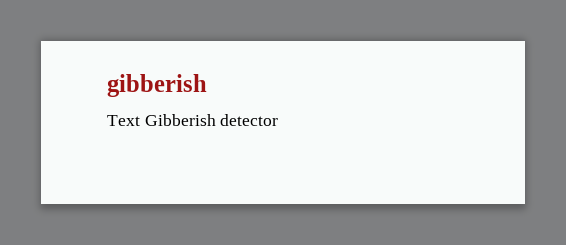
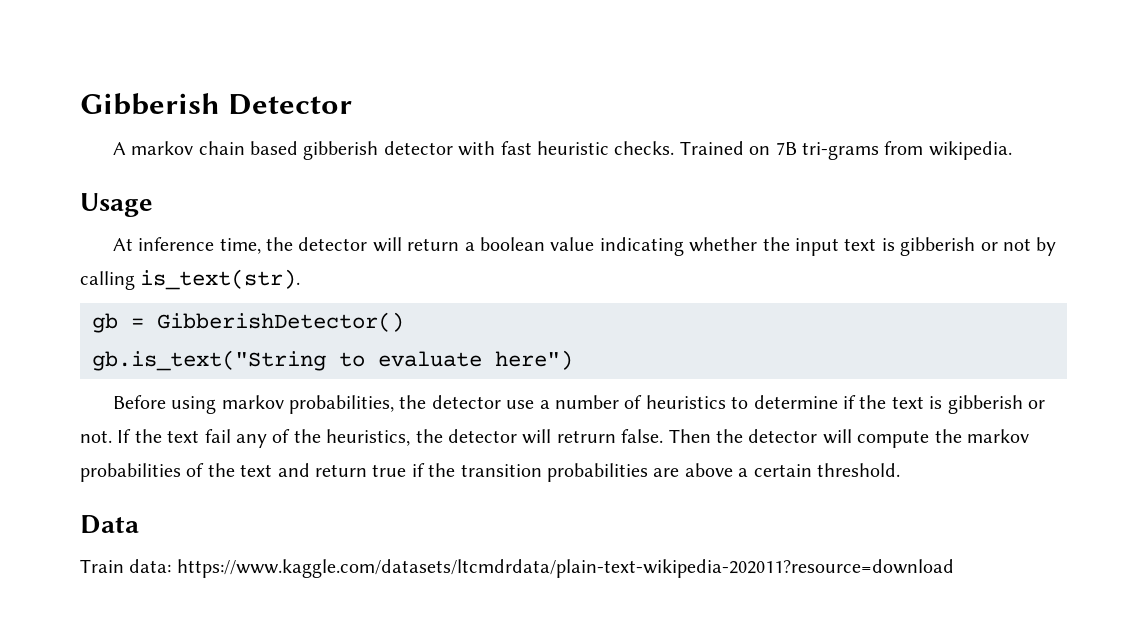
[107,74,207,97] [107,114,279,126] gibberish // Text Gibberish detector -> [80,93,353,115] [112,141,1012,160] [80,193,153,217] [112,237,1057,256] [80,269,301,290] [92,312,404,333] [92,350,573,371] [112,395,1045,414] [80,429,1029,448] [80,463,900,482] [80,515,139,534] [80,559,954,578] Gibberish Detector // A markov chain based gibberish detector with fast heuristic checks. Trained on 7B tri-grams from wikipedia. // Usage // At inference time, the detector will return a boolean value indicating whether the input text is gibberish or not by calling is_text(str). // gb = GibberishDetector() // gb.is_text("String to evaluate here") // Before using markov probabilities, the detector use a number of heuristics to determine if the text is gibberish or not. If the text fail any of the heuristics, the detector will retrurn false. Then the detector will compute the markov probabilities of the text and return true if the transition probabilities are above a certain threshold. // Data // Train data: https://www.kaggle.com/datasets/ltcmdrdata/plain-text-wikipedia-202011?resource=download

